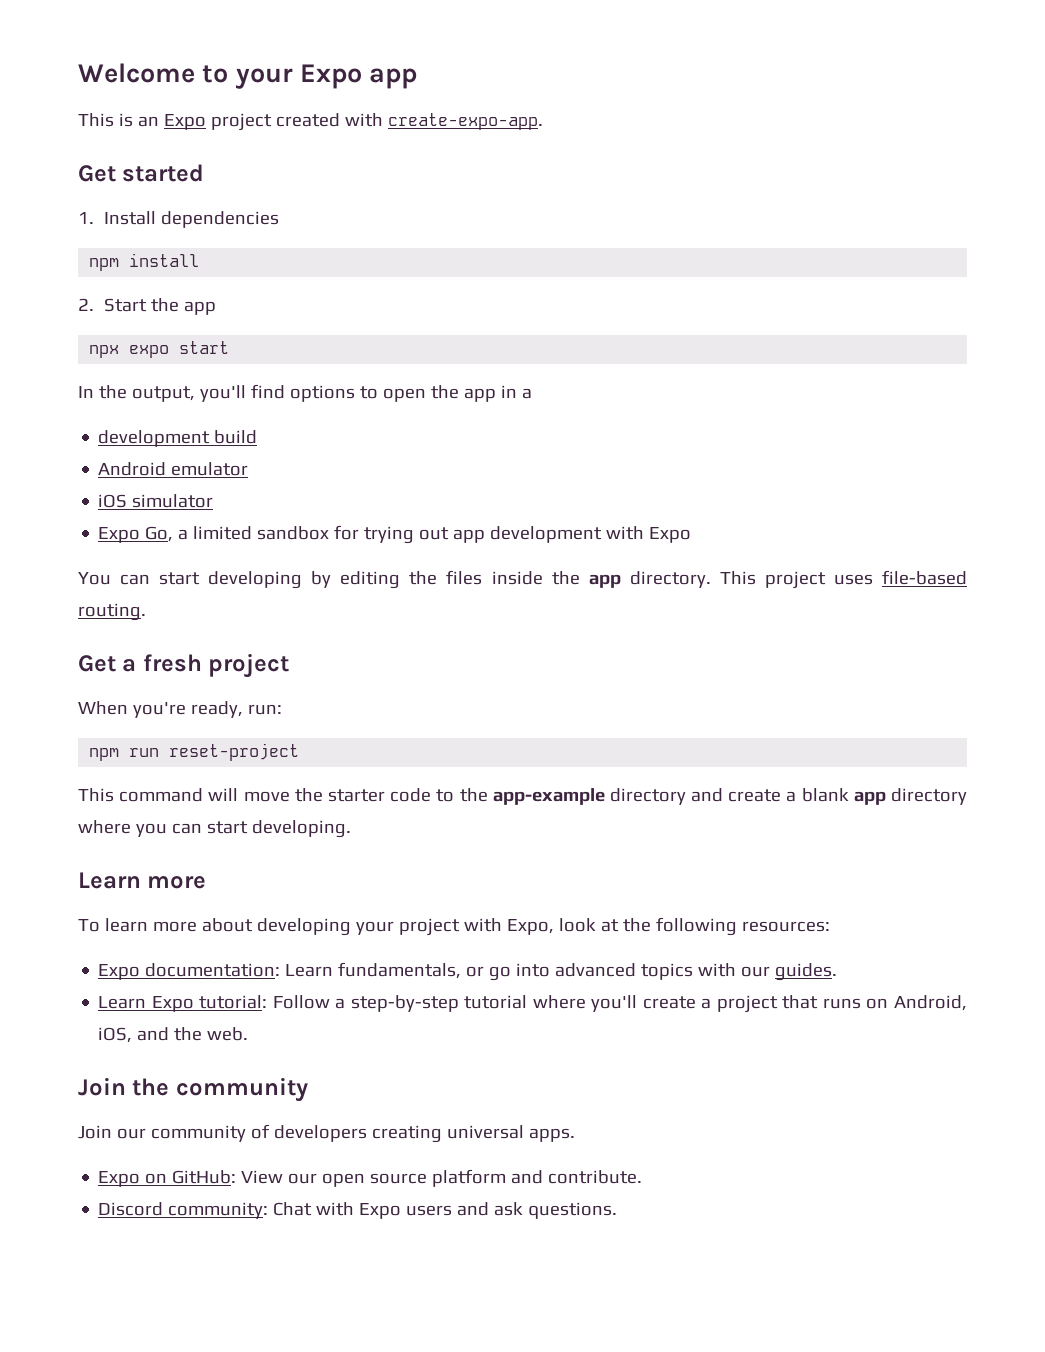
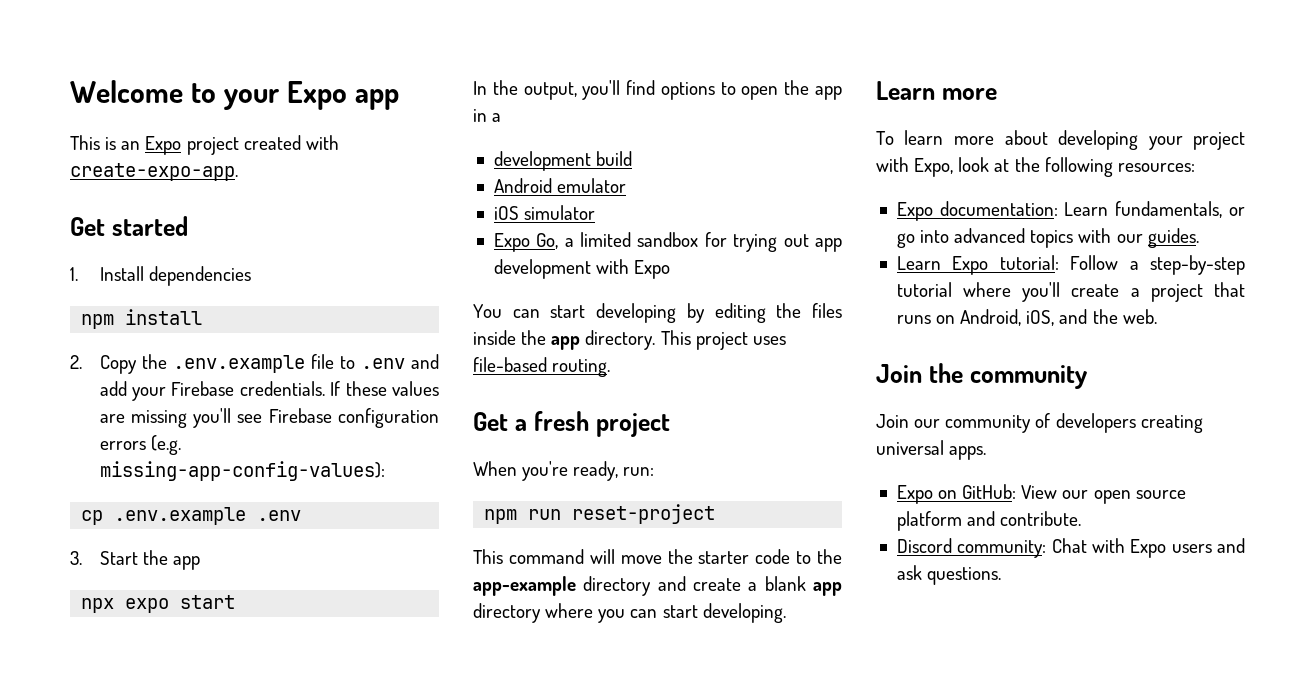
(94, 304) none -> [99,354,439,374] [99,381,440,401] [99,408,440,428] [99,435,181,455] [99,461,385,481] [81,507,302,525] [70,551,82,565] Copy the .env.example file to .env and add your Firebase credentials. If these values are missing you'll see Firebase configuration errors (e.g. missing-app-config-values): // cp .env.example .env // 3.

